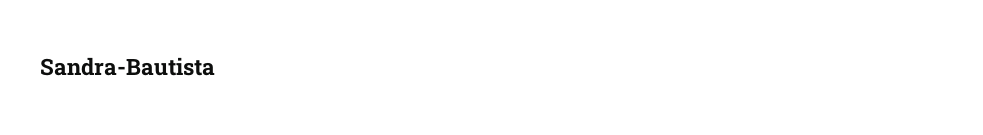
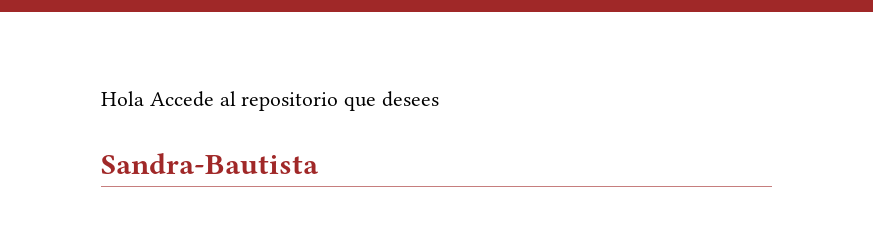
(40, 66) none -> [101,91,440,111] Hola Accede al repositorio que desees //

